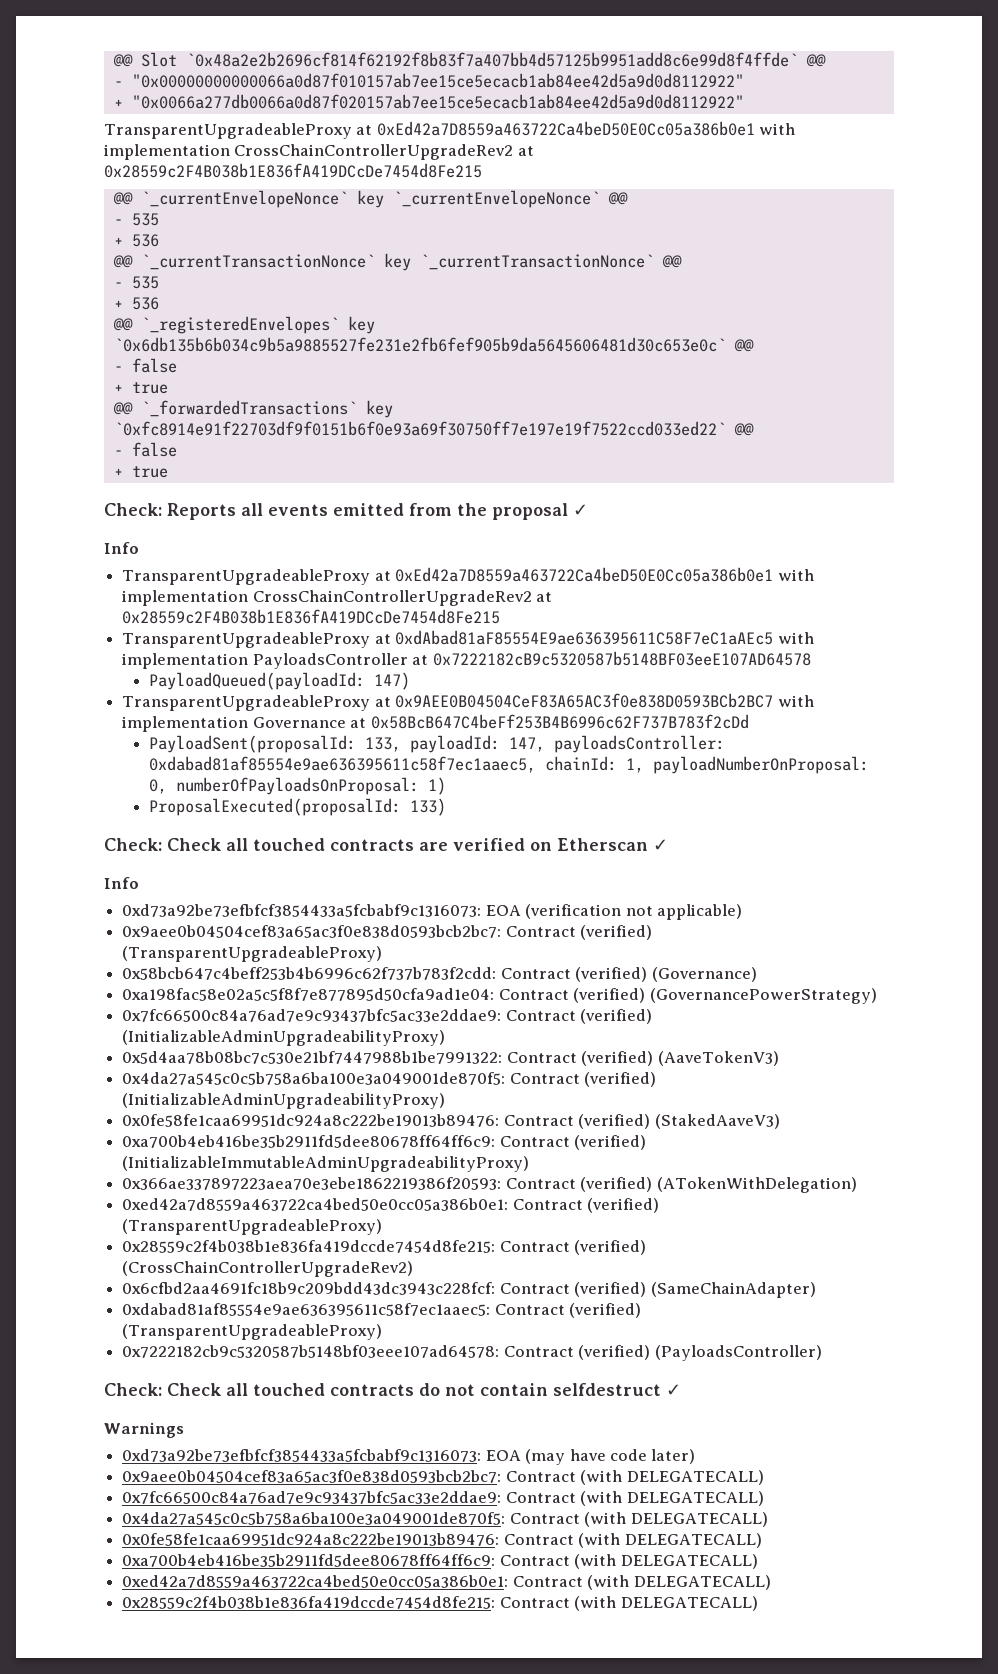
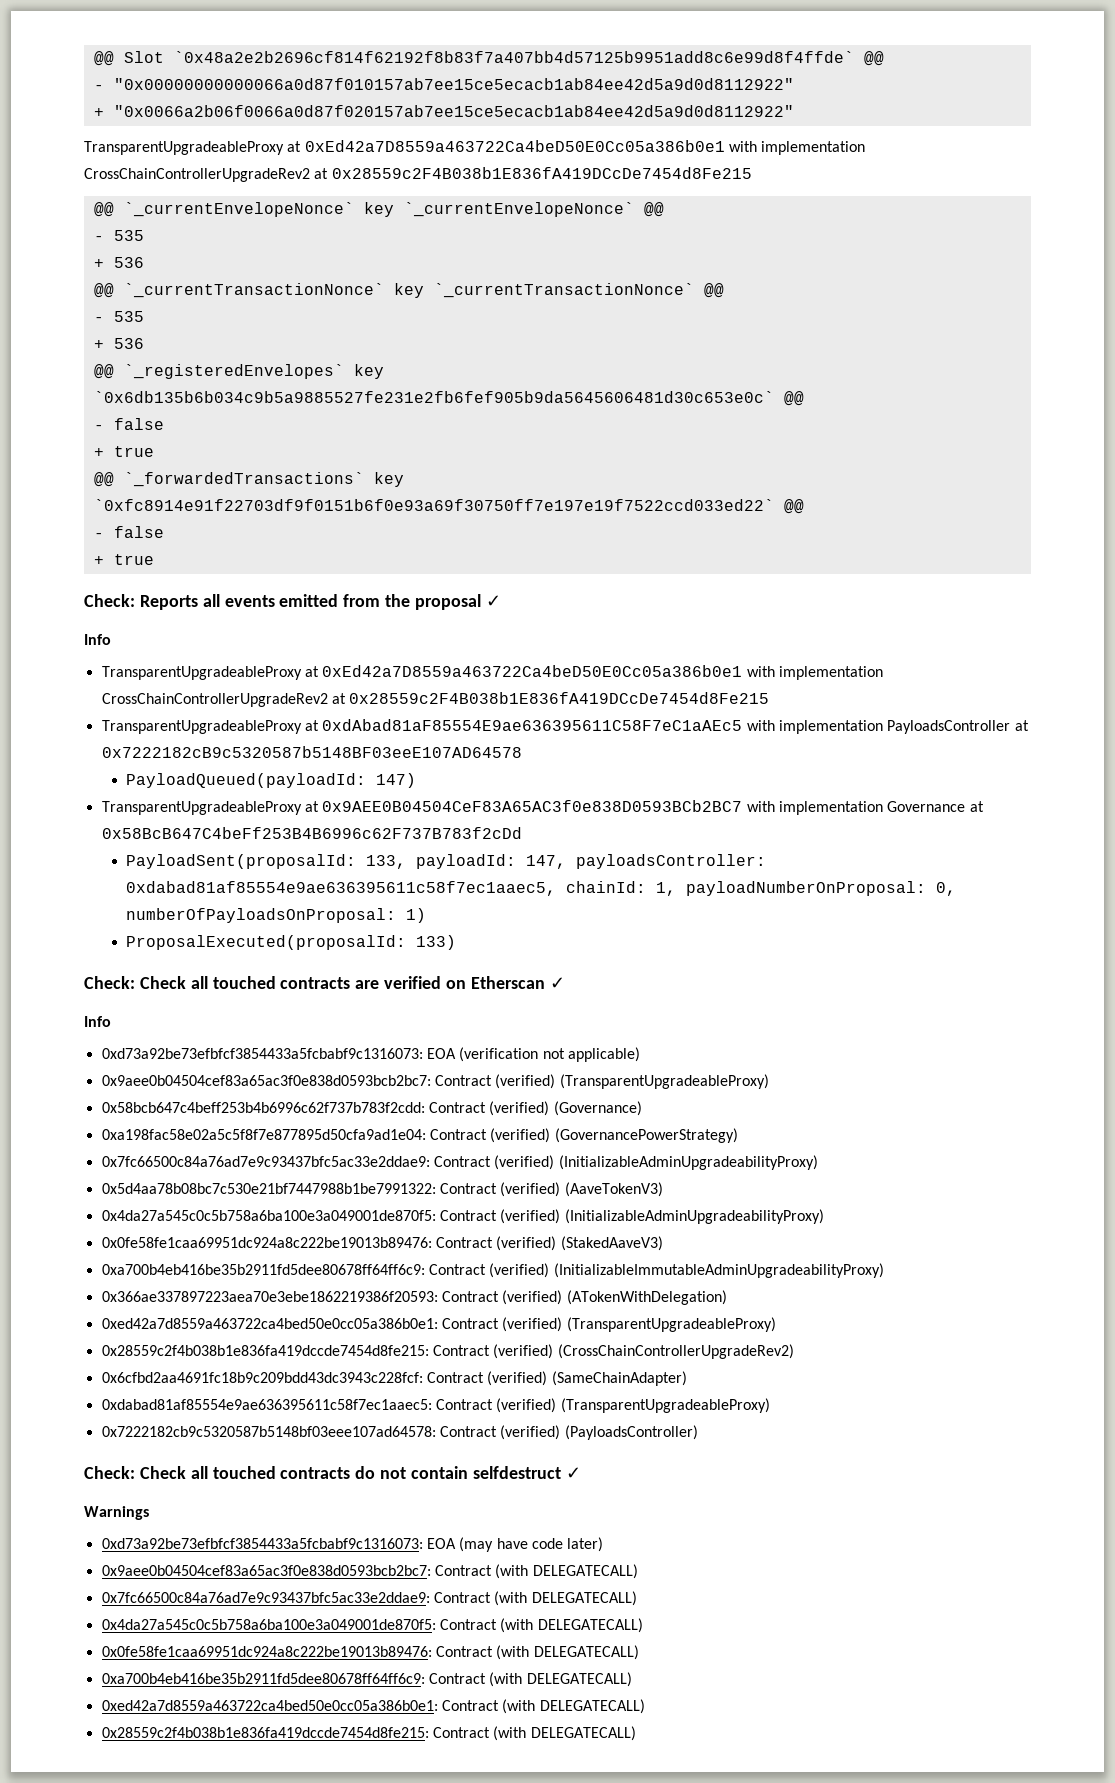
[131,94,744,109] "0x0066a277db0066a0d87f020157ab7ee15ce5ecacb1ab84ee42d5a9d0d8112922" -> [113,105,794,117] "0x0066a2b06f0066a0d87f020157ab7ee15ce5ecacb1ab84ee42d5a9d0d8112922"

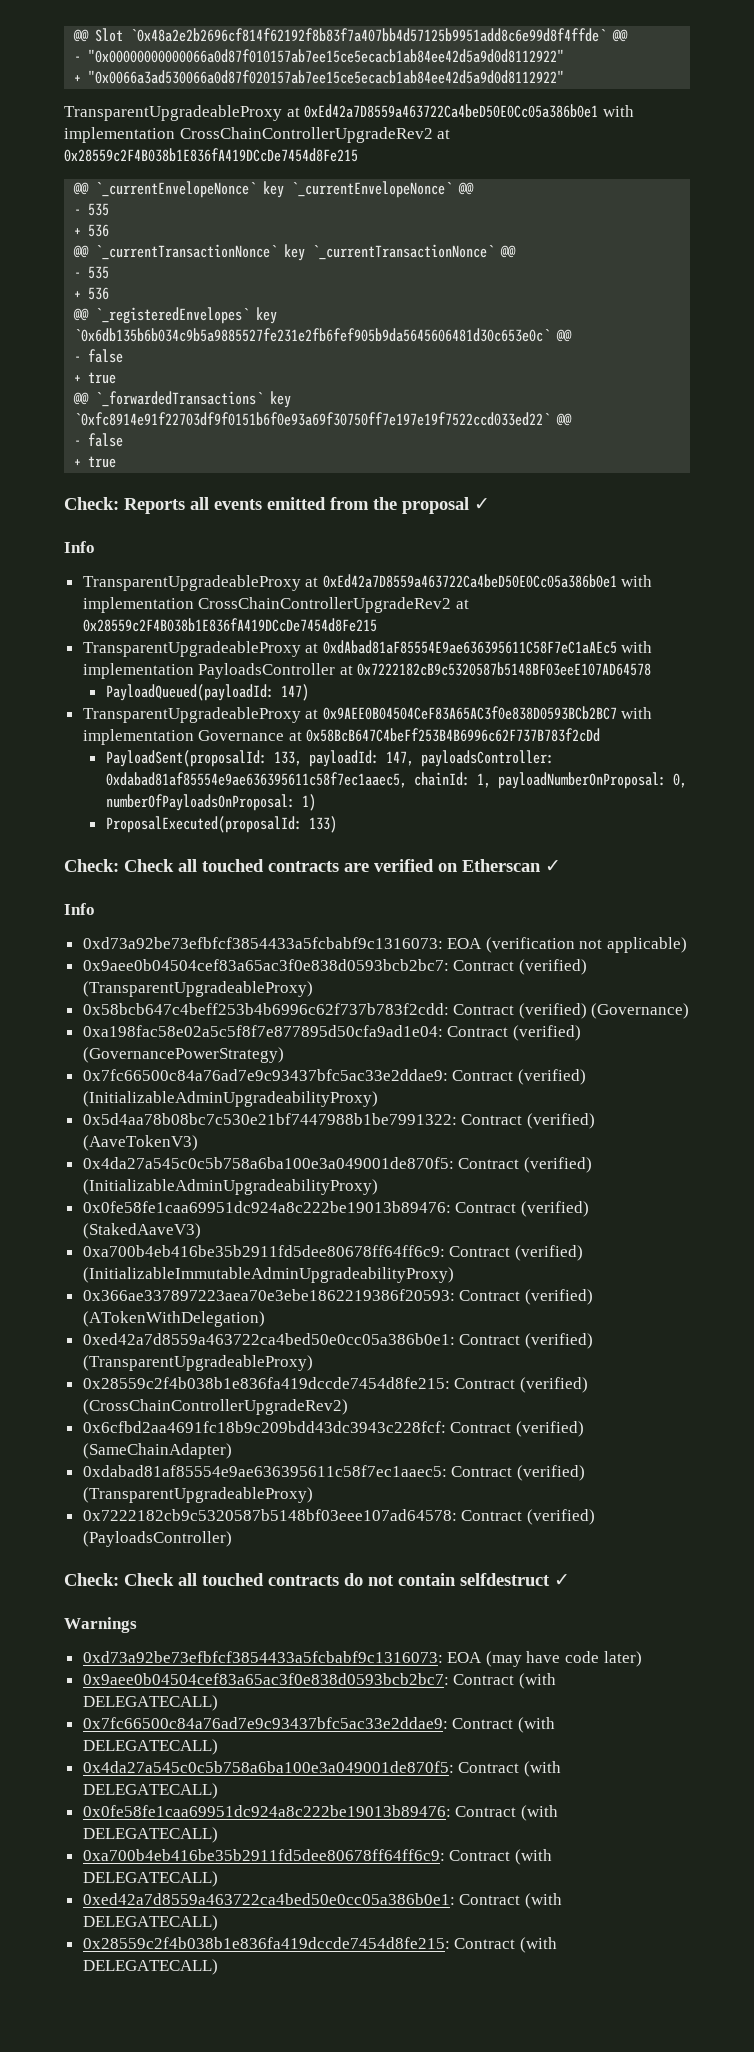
[113,105,794,117] "0x0066a2b06f0066a0d87f020157ab7ee15ce5ecacb1ab84ee42d5a9d0d8112922" -> [88,70,565,84] "0x0066a3ad530066a0d87f020157ab7ee15ce5ecacb1ab84ee42d5a9d0d8112922"

